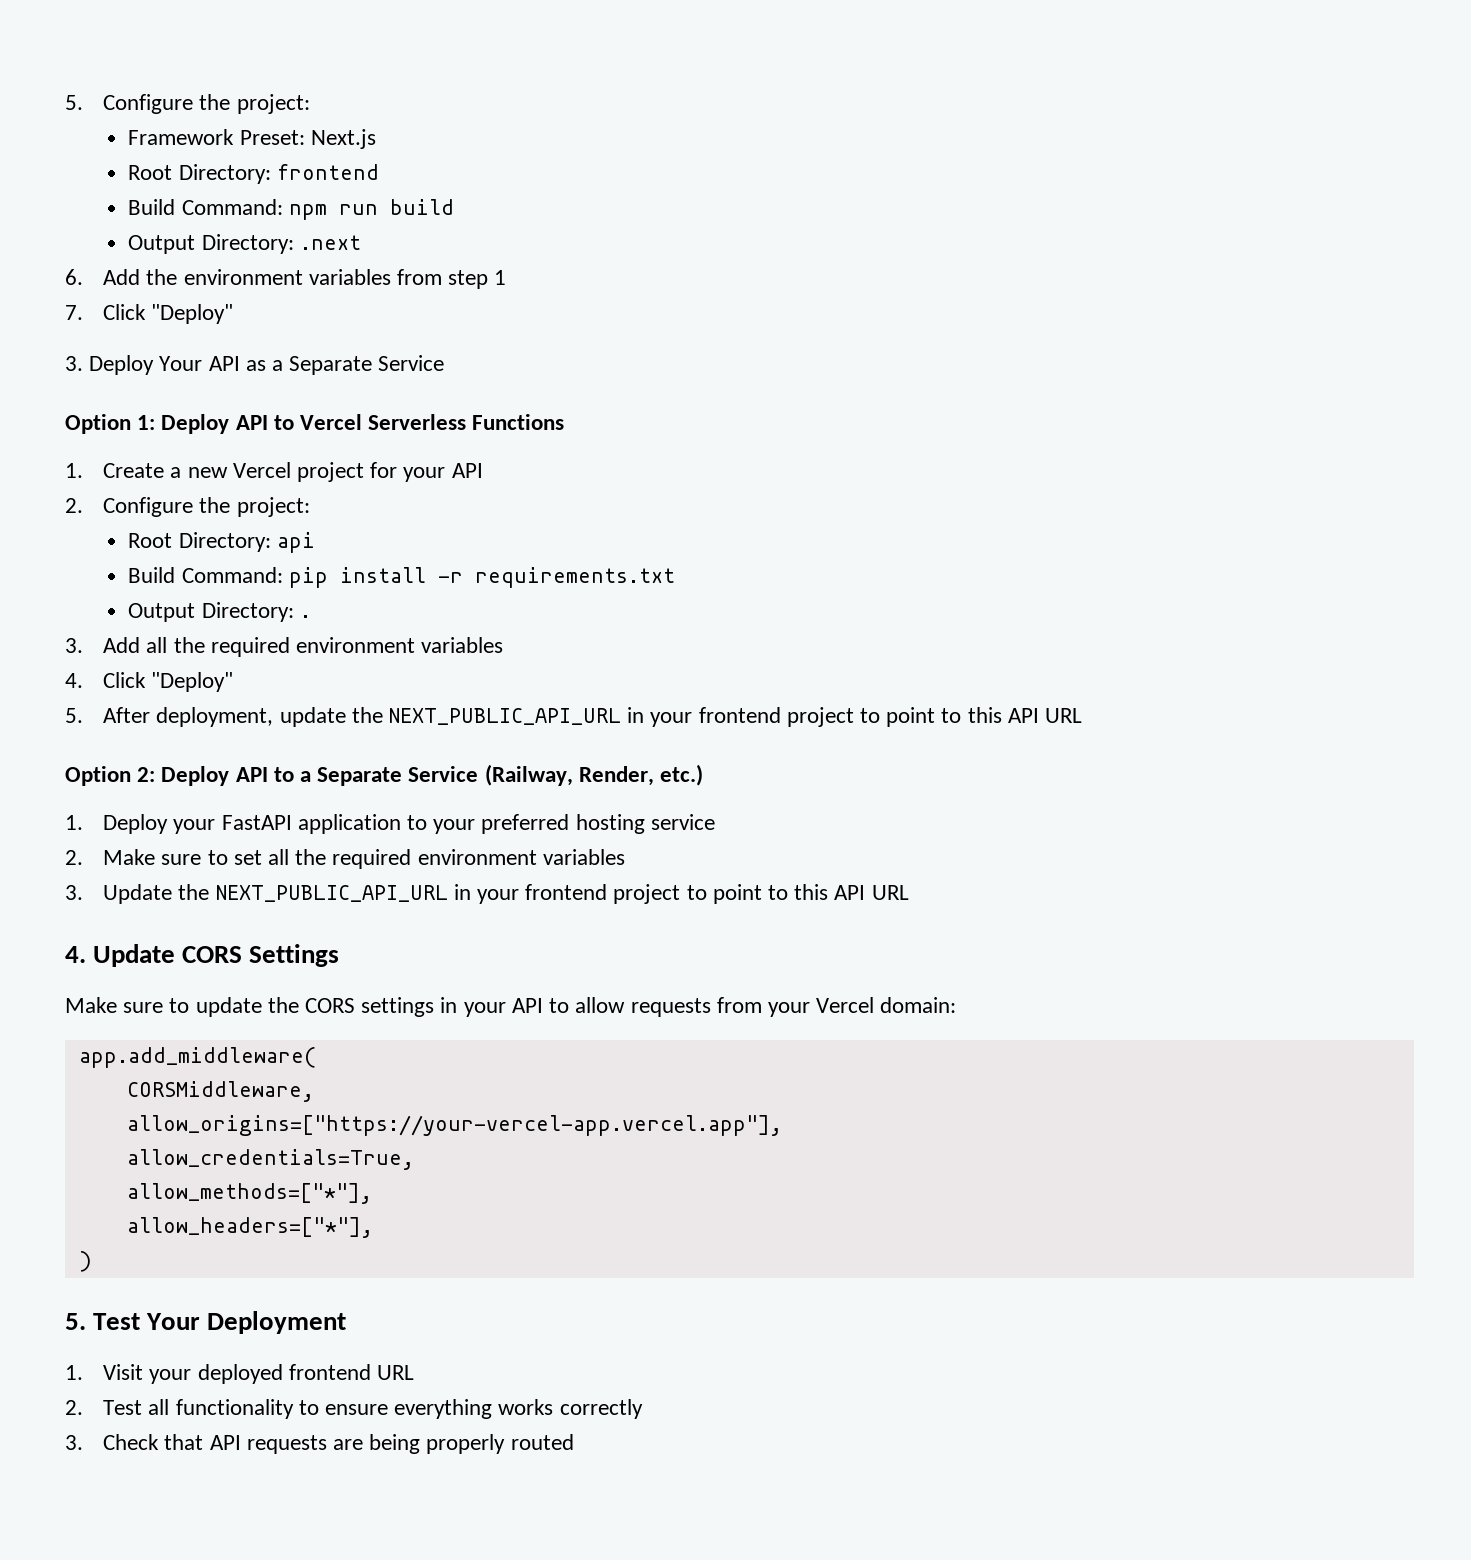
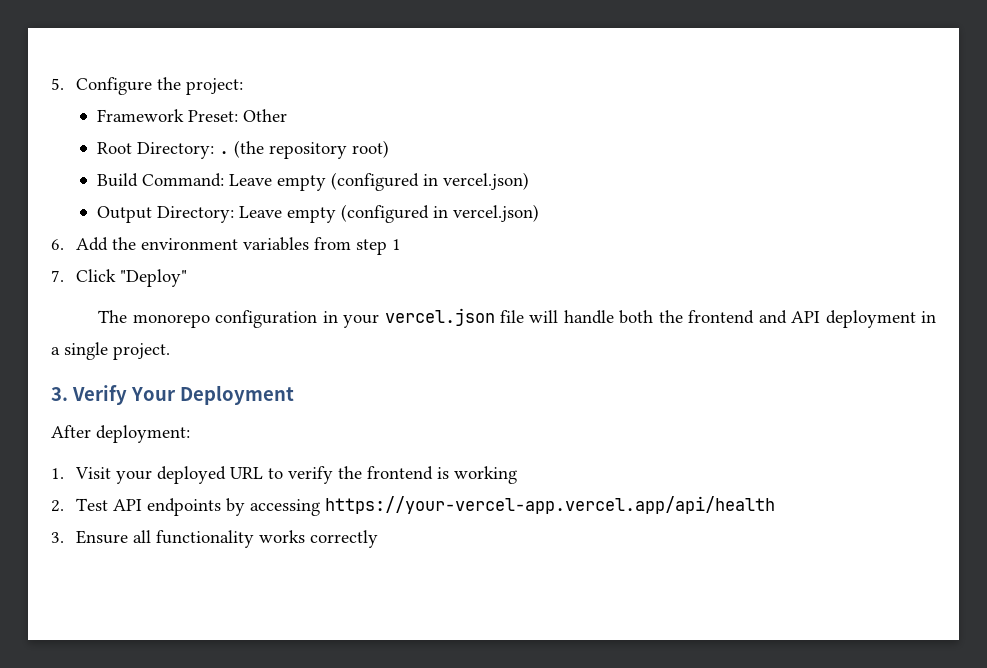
[310,129,376,149] [128,164,379,184] [128,199,454,220] [128,234,361,254] Next.js // Root Directory: frontend // Build Command: npm run build // Output Directory: .next -> [242,109,287,122] [96,140,389,159] [96,172,529,191] [96,204,539,223] Other // Root Directory: . (the repository root) // Build Command: Leave empty (configured in vercel.json) // Output Directory: Leave empty (configured in vercel.json)
[65,355,445,375] [65,414,565,434] [65,462,483,482] [65,497,310,517] [128,532,315,553] [128,567,675,588] [128,602,311,622] [65,637,504,657] [65,672,234,692] [65,707,1083,727] [65,764,704,786] [65,814,715,834] [65,849,625,869] [65,884,909,904] [65,944,340,967] [65,997,957,1017] [78,1047,316,1068] [126,1081,314,1102] [126,1115,782,1136] [126,1149,414,1170] [126,1183,372,1204] [126,1217,373,1238] [78,1251,92,1272] [65,1313,141,1330] 3. Deploy Your API as a Separate Service // Option 1: Deploy API to Vercel Serverless Functions // 1. Create a new Vercel project for your API // 2. Configure the project: // Root Directory: api // Build Command: pip install -r requirements.txt // Output Directory: . // 3. Add all the required environment variables // 4. Click "Deploy" // 5. After deployment, update the NEXT_PUBLIC_API_URL in your frontend project to point to this API URL // Option 2: Deploy API to a Separate Service (Railway, Render, etc.) // 1. Deploy your FastAPI application to your preferred hosting service // 2. Make sure to set all the required environment variables // 3. Update the NEXT_PUBLIC_API_URL in your frontend project to point to this API URL // 4. Update CORS Settings // Make sure to update the CORS settings in your API to allow requests from your Vercel domain: // app.add_middleware( // CORSMiddleware, // allow_origins=["https://your-vercel-app.vercel.app"], // allow_credentials=True, // allow_methods=["*"], // allow_headers=["*"], // ) // 5. Test -> [98,308,936,328] [51,342,170,360] [51,385,127,405] The monorepo configuration in your vercel.json file will handle both the frontend and API deployment in a single project. // 3. Verify
(347, 1322) none -> [51,425,190,443] // After deployment:
[288,1364,414,1380] [65,1399,643,1419] [65,1434,574,1454] frontend URL // 2. Test all functionality to ensure everything works correctly // 3. Check that API requests are being properly routed -> [230,466,518,484] [51,496,776,516] [51,530,379,548] URL to verify the frontend is working // 2. Test API endpoints by accessing https://your-vercel-app.vercel.app/api/health // 3. Ensure all functionality works correctly

